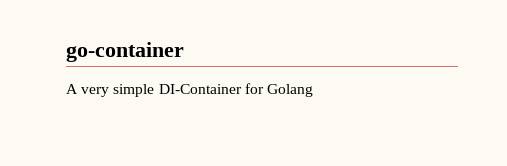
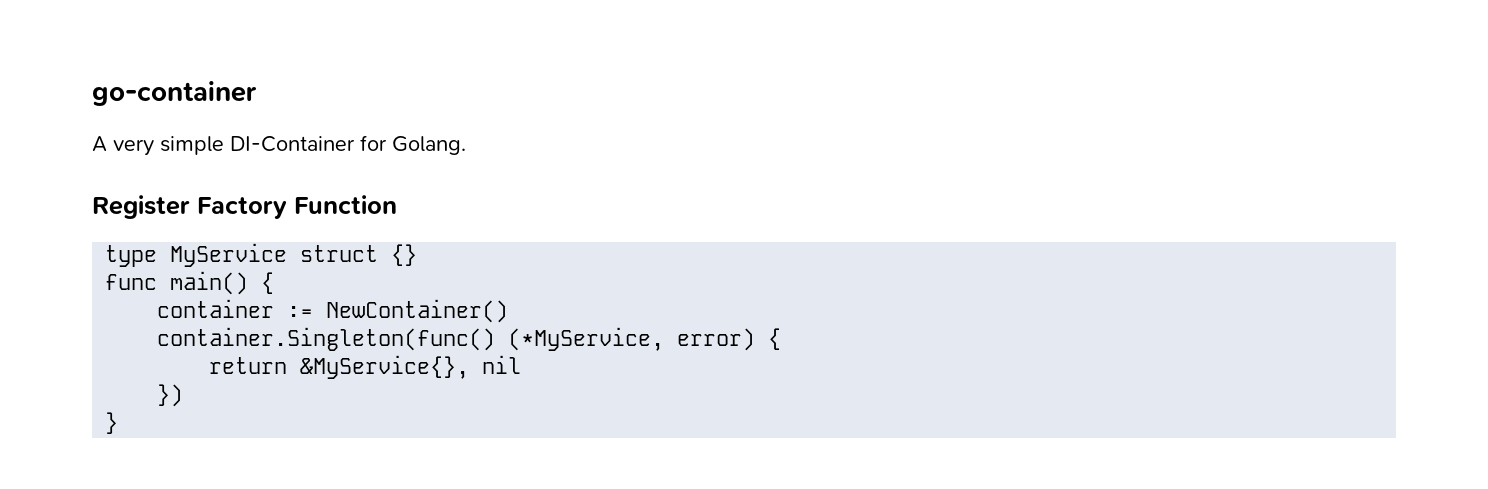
[266,84,313,97] Golang -> [392,136,466,155] [92,195,397,219] [105,243,418,267] [105,271,275,295] [157,299,509,323] [157,327,782,351] [209,355,522,379] [157,384,184,407] [105,412,119,434] Golang. // Register Factory Function // type MyService struct {} // func main() { // container := NewContainer() // container.Singleton(func() (*MyService, error) { // return &MyService{}, nil // }) // }

